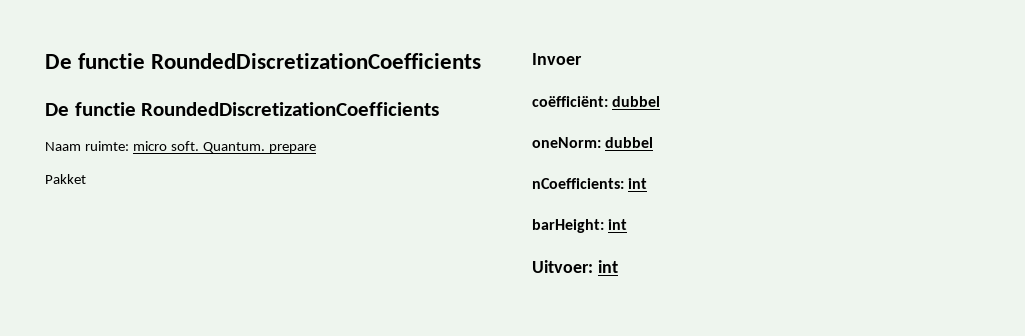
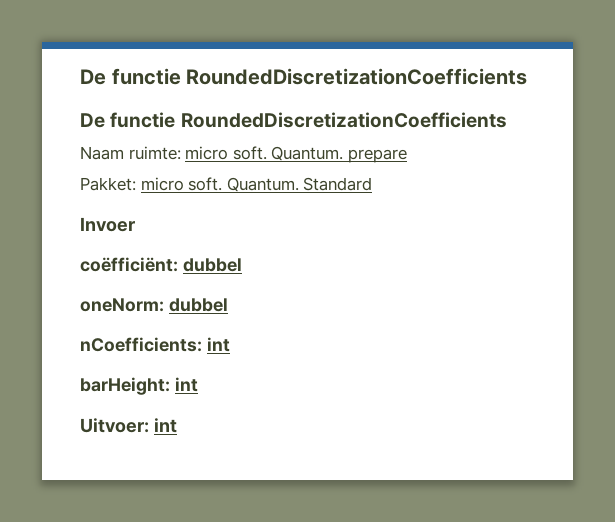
[45,174,86,184] Pakket -> [80,177,373,192] Pakket: micro soft. Quantum. Standard

